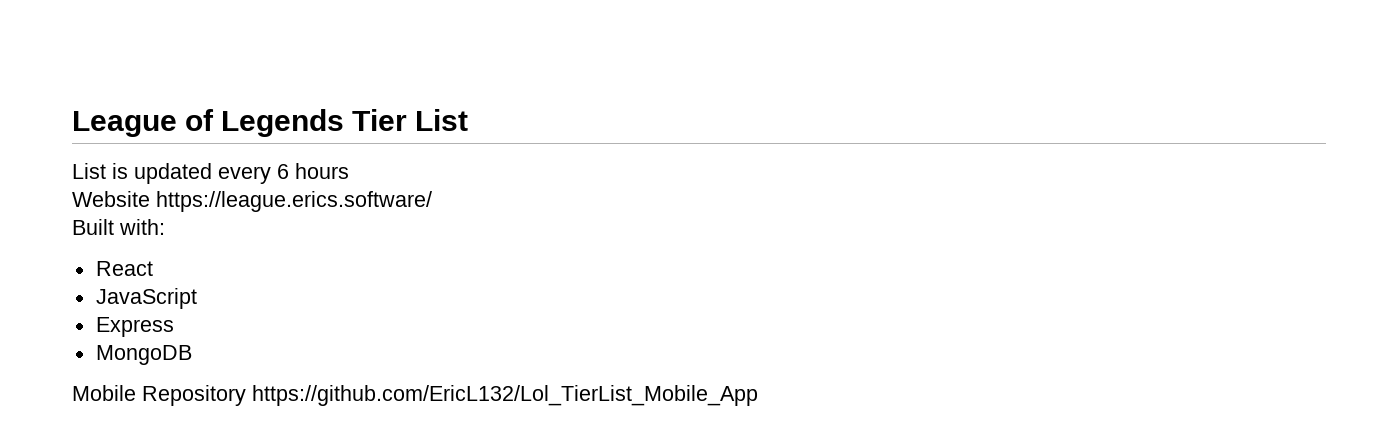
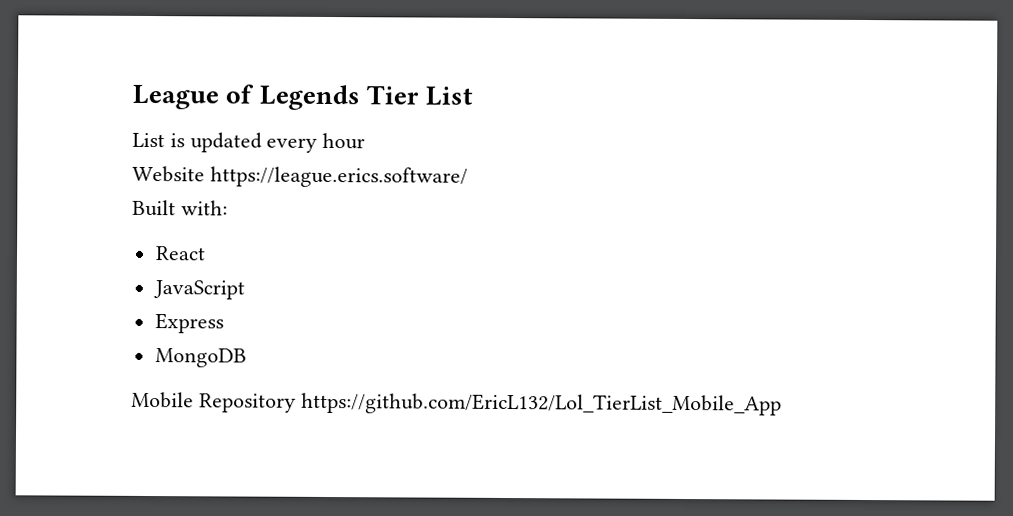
[277,163,349,179] 6 hours -> [322,132,366,150] hour

